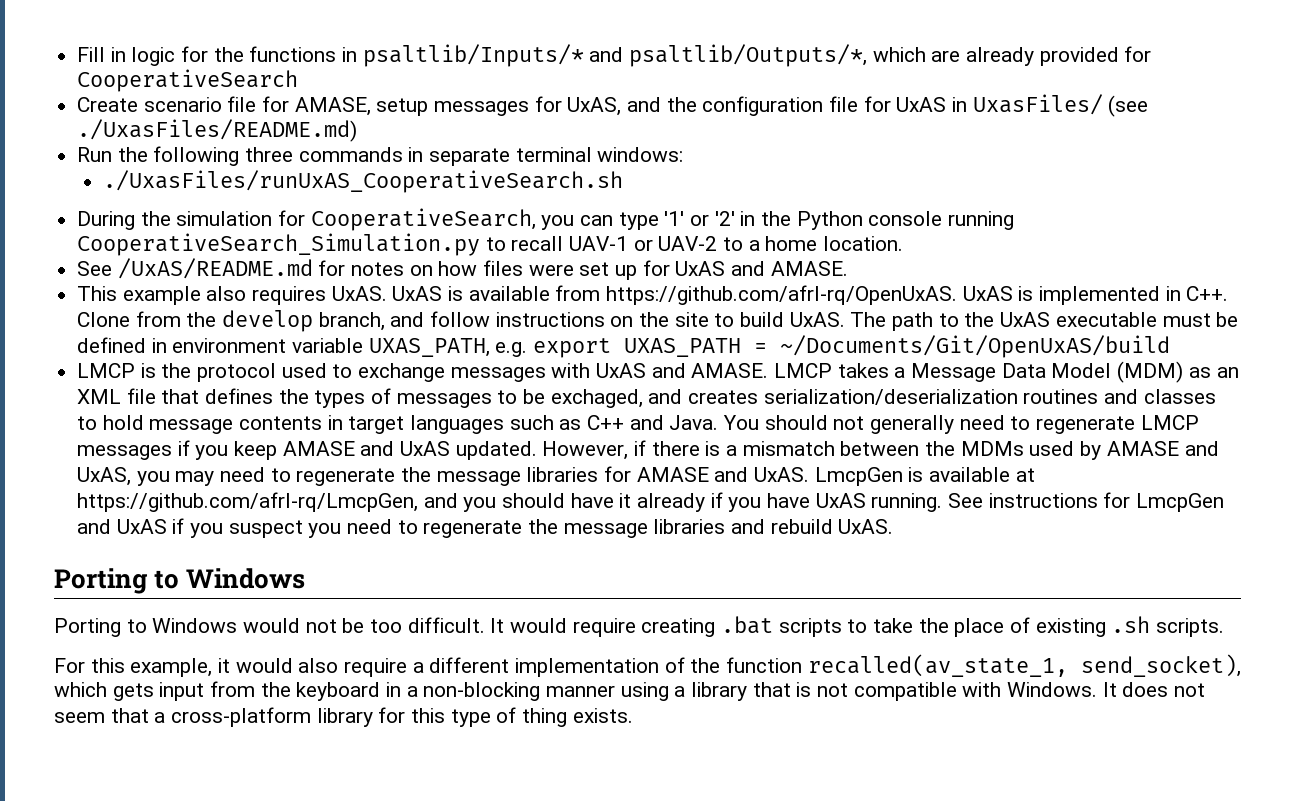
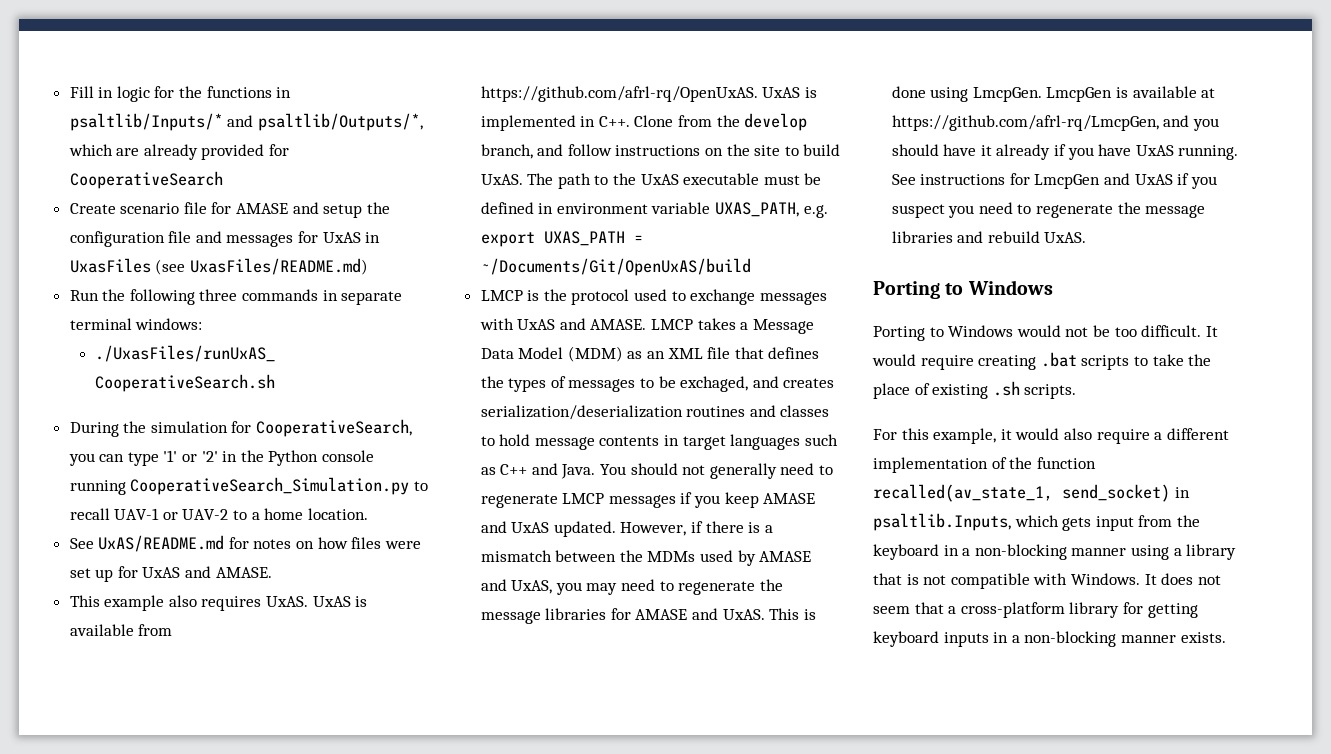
[294,96,662,116] AMASE, setup messages for UxAS, and -> [236,202,363,218] AMASE and setup
(859, 104) none -> [195,231,294,247] and messages
[972,94,1149,117] [77,119,358,142] UxasFiles/ (see ./UxasFiles/README.md) -> [69,258,368,275] UxasFiles (see UxasFiles/README.md)
[117,258,313,279] /UxAS/README.md -> [98,535,225,552] UxAS/README.md
(810, 474) none -> [769,608,816,620] [891,86,1042,102] This is done using LmcpGen.
[1080,654,1241,677] send_socket), -> [1062,484,1190,502] [873,513,1011,531] send_socket) in psaltlib.Inputs,
[411,707,568,727] this type of thing -> [1147,603,1198,618] [873,631,1176,647] getting keyboard inputs in a non-blocking manner

